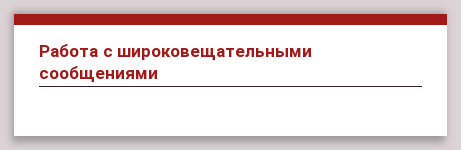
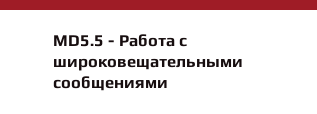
(39, 50) none -> [53,35,115,47] MD5.5 -

